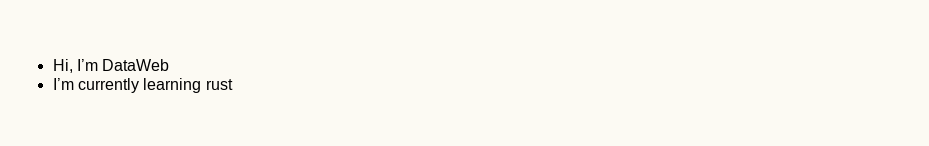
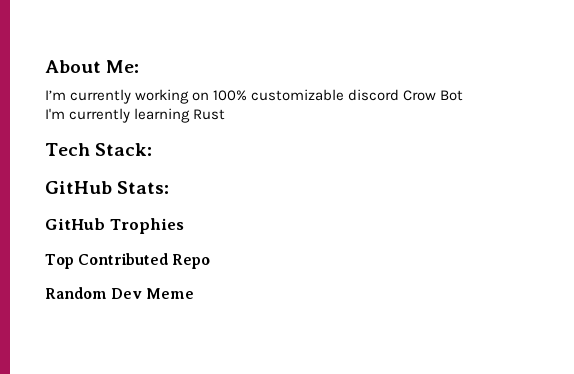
[52,59,170,73] [52,78,233,93] Hi, I’m DataWeb // I’m currently learning rust -> [45,60,140,73] [45,89,464,104] [45,108,226,123] [45,143,153,156] [45,181,170,194] [45,218,184,234] [45,253,211,269] [45,287,195,299] About Me: // I’m currently working on 100% customizable discord Crow Bot // I'm currently learning Rust // Tech Stack: // GitHub Stats: // GitHub Trophies // Top Contributed Repo // Random Dev Meme

